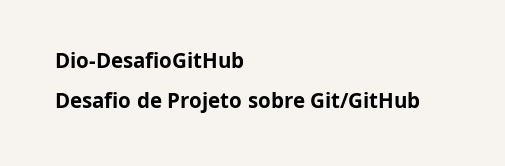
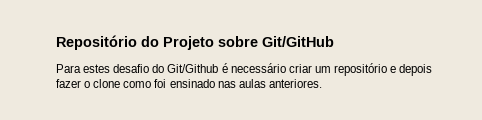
[55,52,244,68] [55,92,162,108] Dio-DesafioGitHub // Desafio de -> [56,35,159,50] Repositório do
(421, 100) none -> [56,63,433,76] [56,79,322,88] // Para estes desafio do Git/Github é necessário criar um repositório e depois fazer o clone como foi ensinado nas aulas anteriores.

